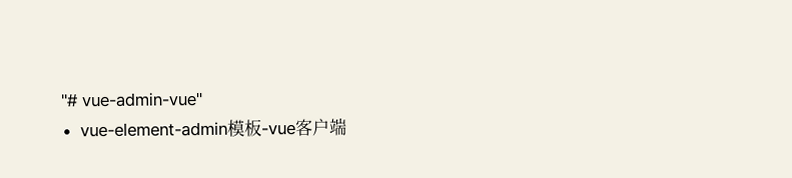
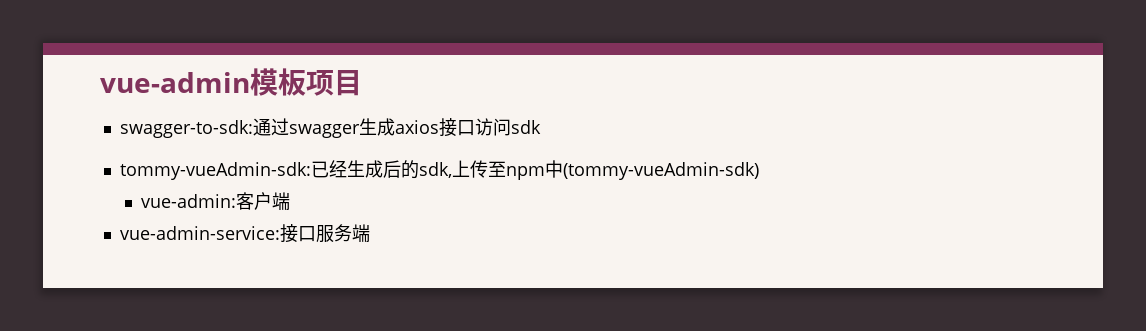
[61,91,203,108] [79,118,330,138] "# vue-admin-vue" // vue-element-admin模板-vue客户 -> [100,68,362,96] [119,118,541,138] [119,160,759,180] [140,192,290,210] [119,224,352,243] vue-admin模板项目 // swagger-to-sdk:通过swagger生成axios接口访问sdk // tommy-vueAdmin-sdk:已经生成后的sdk,上传至npm中(tommy-vueAdmin-sdk) // vue-admin:客户端 // vue-admin-service:接口服务

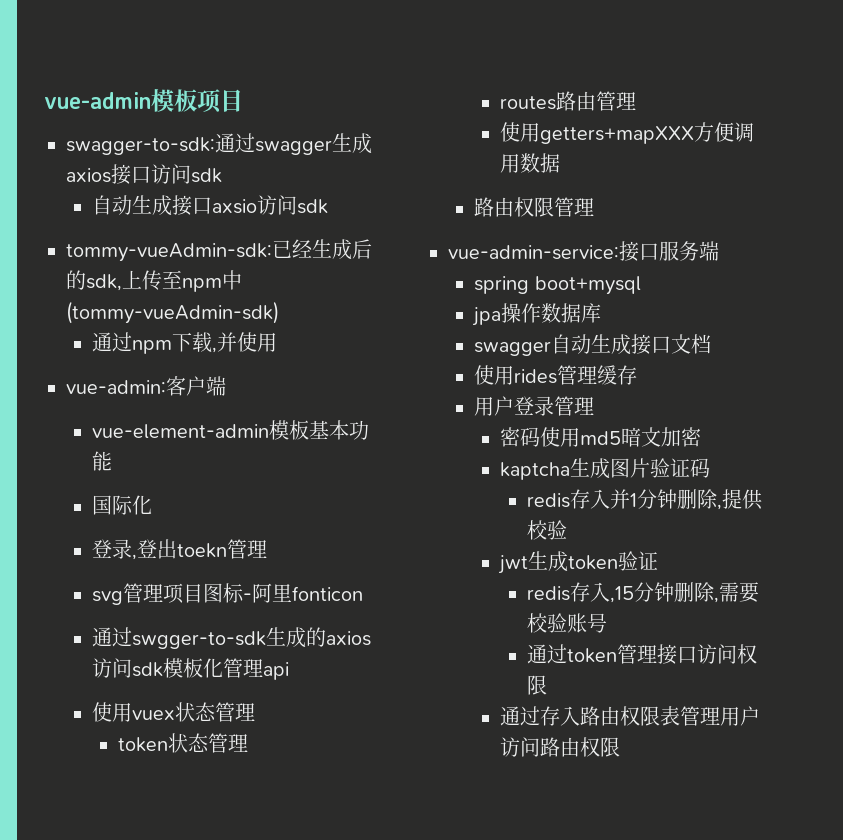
(541, 127) none -> [92,195,329,216] // 自动生成接口axsio访问sdk
[140,192,290,210] [119,224,370,243] vue-admin:客户端 // vue-admin-service:接口服务端 -> [92,332,278,354] [66,376,226,396] [92,420,370,440] [92,451,113,471] [92,495,153,515] [92,539,268,560] [92,583,364,605] [92,627,372,649] [92,658,290,680] [92,702,256,722] [118,733,249,753] [500,91,637,111] [500,122,755,144] [500,153,561,173] [474,197,595,217] [448,241,719,262] [474,276,641,295] [472,303,602,326] [474,334,712,356] [474,365,638,385] [474,396,595,416] [500,427,702,447] [500,458,711,480] [526,489,763,510] [526,520,567,540] [498,551,659,574] [526,582,759,603] [526,613,607,633] [526,644,757,665] [526,675,547,695] [500,706,761,726] [500,737,621,757] 通过npm下载,并使用 // vue-admin:客户端 // vue-element-admin模板基本功能 // 国际化 // 登录,登出toekn管理 // svg管理项目图标-阿里fonticon // 通过swgger-to-sdk生成的axios访问sdk模板化管理api // 使用vuex状态管理 // token状态管理 // routes路由管理 // 使用getters+mapXXX方便调用数据 // 路由权限管理 // vue-admin-service:接口服务端 // spring boot+mysql // jpa操作数据库 // swagger自动生成接口文档 // 使用rides管理缓存 // 用户登录管理 // 密码使用md5暗文加密 // kaptcha生成图片验证码 // redis存入并1分钟删除,提供校验 // jwt生成token验证 // redis存入,15分钟删除,需要校验账号 // 通过token管理接口访问权限 // 通过存入路由权限表管理用户访问路由权限

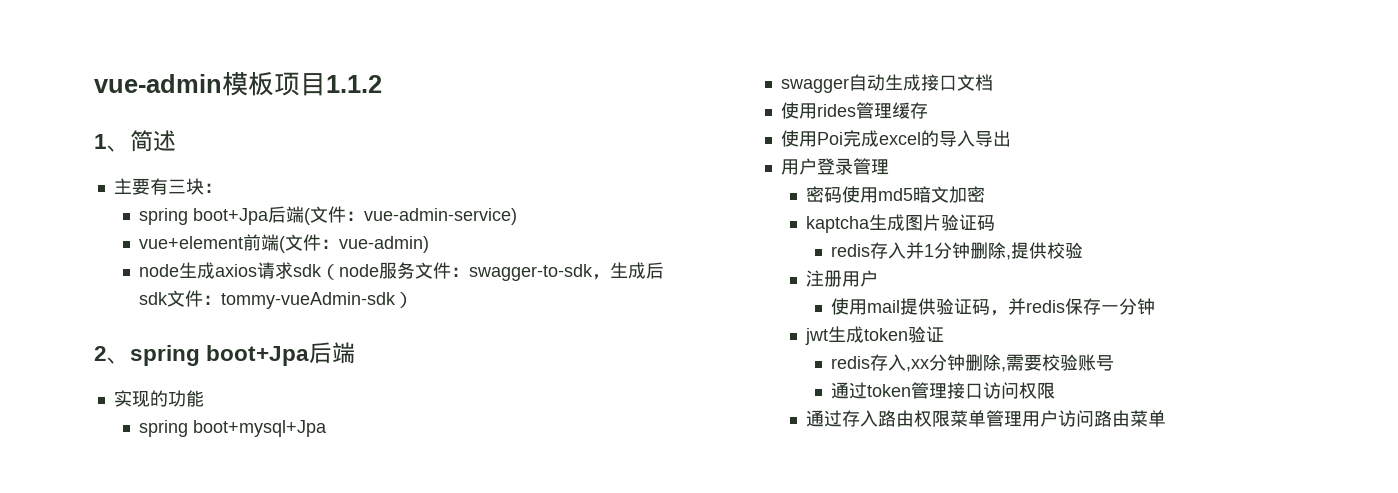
[66,133,372,155] [66,164,222,185] [92,195,329,216] [66,239,372,262] [66,270,242,292] [66,301,279,324] [92,332,278,354] [66,376,226,396] [92,420,370,440] [92,451,113,471] [92,495,153,515] [92,539,268,560] [92,583,364,605] [92,627,372,649] [92,658,290,680] [92,702,256,722] [118,733,249,753] [500,91,637,111] [500,122,755,144] [500,153,561,173] [474,197,595,217] [448,241,719,262] [474,276,641,295] [472,303,602,326] // swagger-to-sdk:通过swagger生成axios接口访问sdk // 自动生成接口axsio访问sdk // tommy-vueAdmin-sdk:已经生成后的sdk,上传至npm中(tommy-vueAdmin-sdk) // 通过npm下载,并使用 // vue-admin:客户端 // vue-element-admin模板基本功能 // 国际化 // 登录,登出toekn管理 // svg管理项目图标-阿里fonticon // 通过swgger-to-sdk生成的axios访问sdk模板化管理api // 使用vuex状态管理 // token状态管理 // routes路由管理 // 使用getters+mapXXX方便调用数据 // 路由权限管理 // vue-admin-service:接口服务端 // spring boot+mysql // jpa操作数据库 -> [326,75,382,93] [94,130,176,152] [113,178,222,195] [138,206,517,225] [138,234,429,253] [138,262,664,281] [138,290,413,309] [94,342,356,366] [113,390,204,407] [138,420,327,437] 1.1.2 // 1、简述 // 主要有三块： // spring boot+Jpa后端(文件：vue-admin-service) // vue+element前端(文件：vue-admin) // node生成axios请求sdk（node服务文件：swagger-to-sdk，生成后sdk文件：tommy-vueAdmin-sdk） // 2、spring boot+Jpa后端 // 实现的功能 // spring boot+mysql+Jpa
(638, 375) none -> [780,130,1011,147] // 使用Poi完成excel的导入导出
(567, 530) none -> [805,270,878,287] [830,298,1155,316] // 注册用户 // 使用mail提供验证码，并redis保存一分钟
[609,586,634,603] ,15 -> [905,359,929,372] ,xx
[660,706,681,726] 表 -> [949,410,986,427] 菜单
[580,737,621,757] 权限 -> [1129,410,1166,427] 菜单

